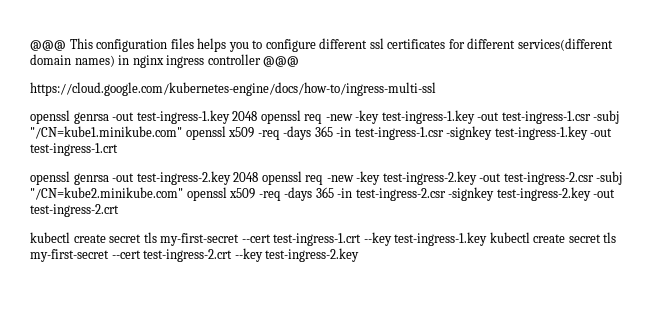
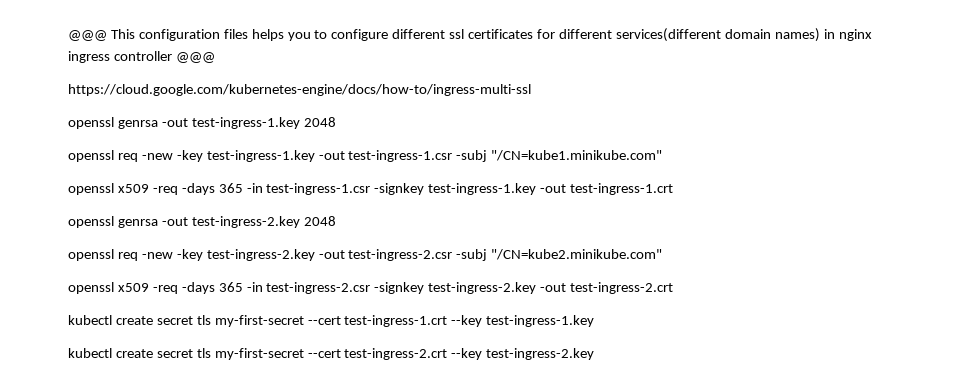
(258, 116) none -> (336, 122) //
(182, 132) none -> (663, 155) //
(259, 177) none -> (336, 221) //
(183, 193) none -> (663, 254) //
(488, 239) none -> (595, 321) //

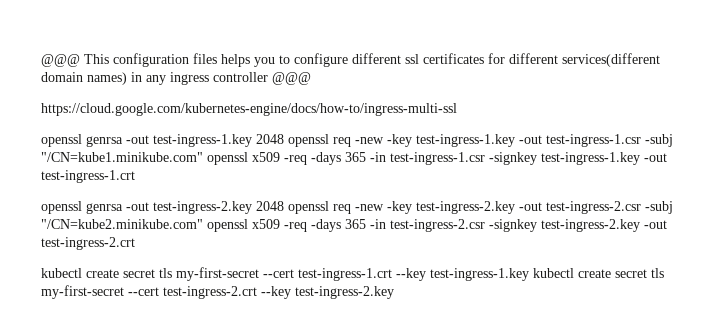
[838,29,872,41] nginx -> [146,75,166,85] any
(336, 122) // -> (284, 139) none
(663, 155) // -> (203, 157) none
(336, 221) // -> (284, 206) none
(663, 254) // -> (203, 224) none
(595, 321) // -> (529, 274) none

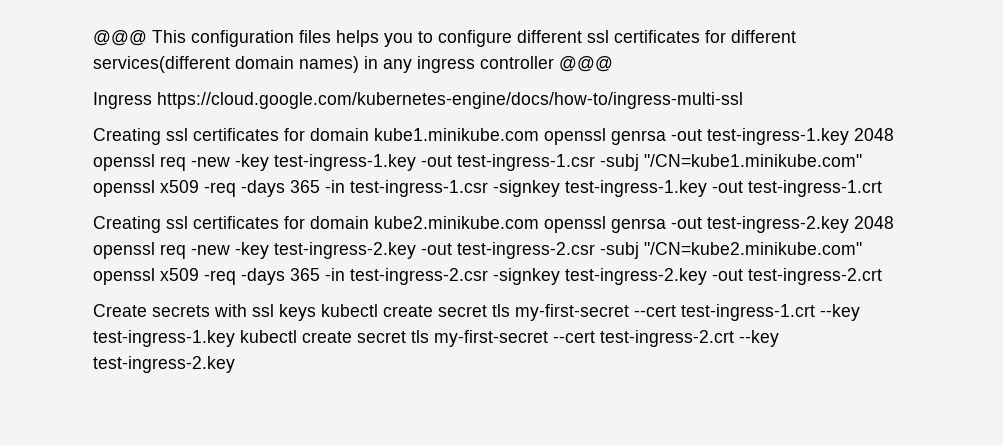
(311, 78) none -> [93,92,152,109] Ingress
(457, 109) none -> [93,128,539,145] Creating ssl certificates for domain kube1.minikube.com
(135, 176) none -> [93,216,539,233] Creating ssl certificates for domain kube2.minikube.com
(135, 243) none -> [93,304,316,321] Create secrets with ssl keys

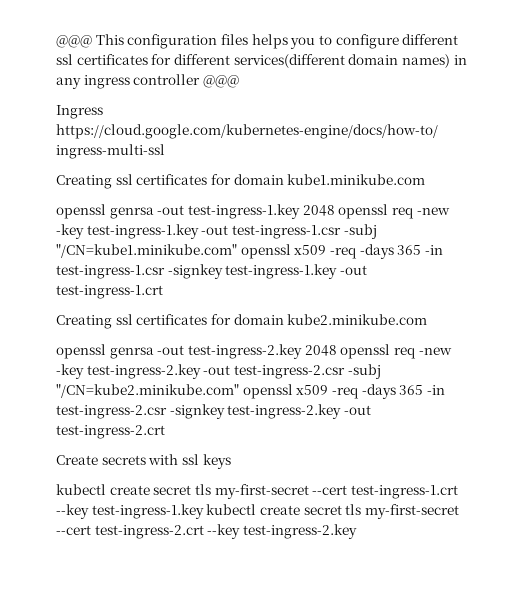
(539, 134) none -> (426, 179) //
(539, 222) none -> (428, 319) //
(316, 312) none -> (231, 461) //

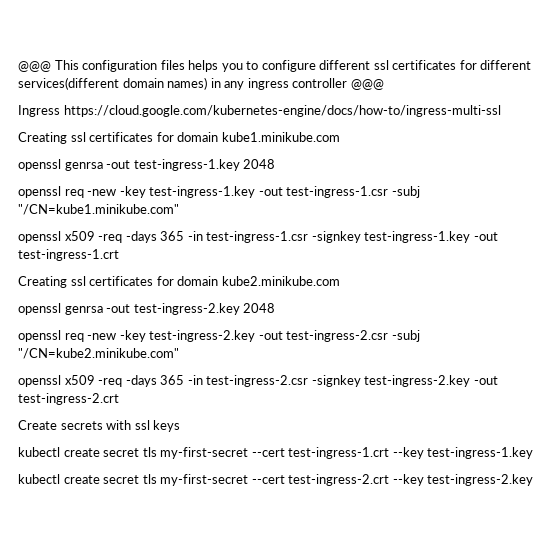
(335, 210) none -> (276, 164) //
(237, 251) none -> (179, 209) //
(337, 350) none -> (276, 308) //
(239, 391) none -> (179, 353) //
(204, 511) none -> (534, 453) //

